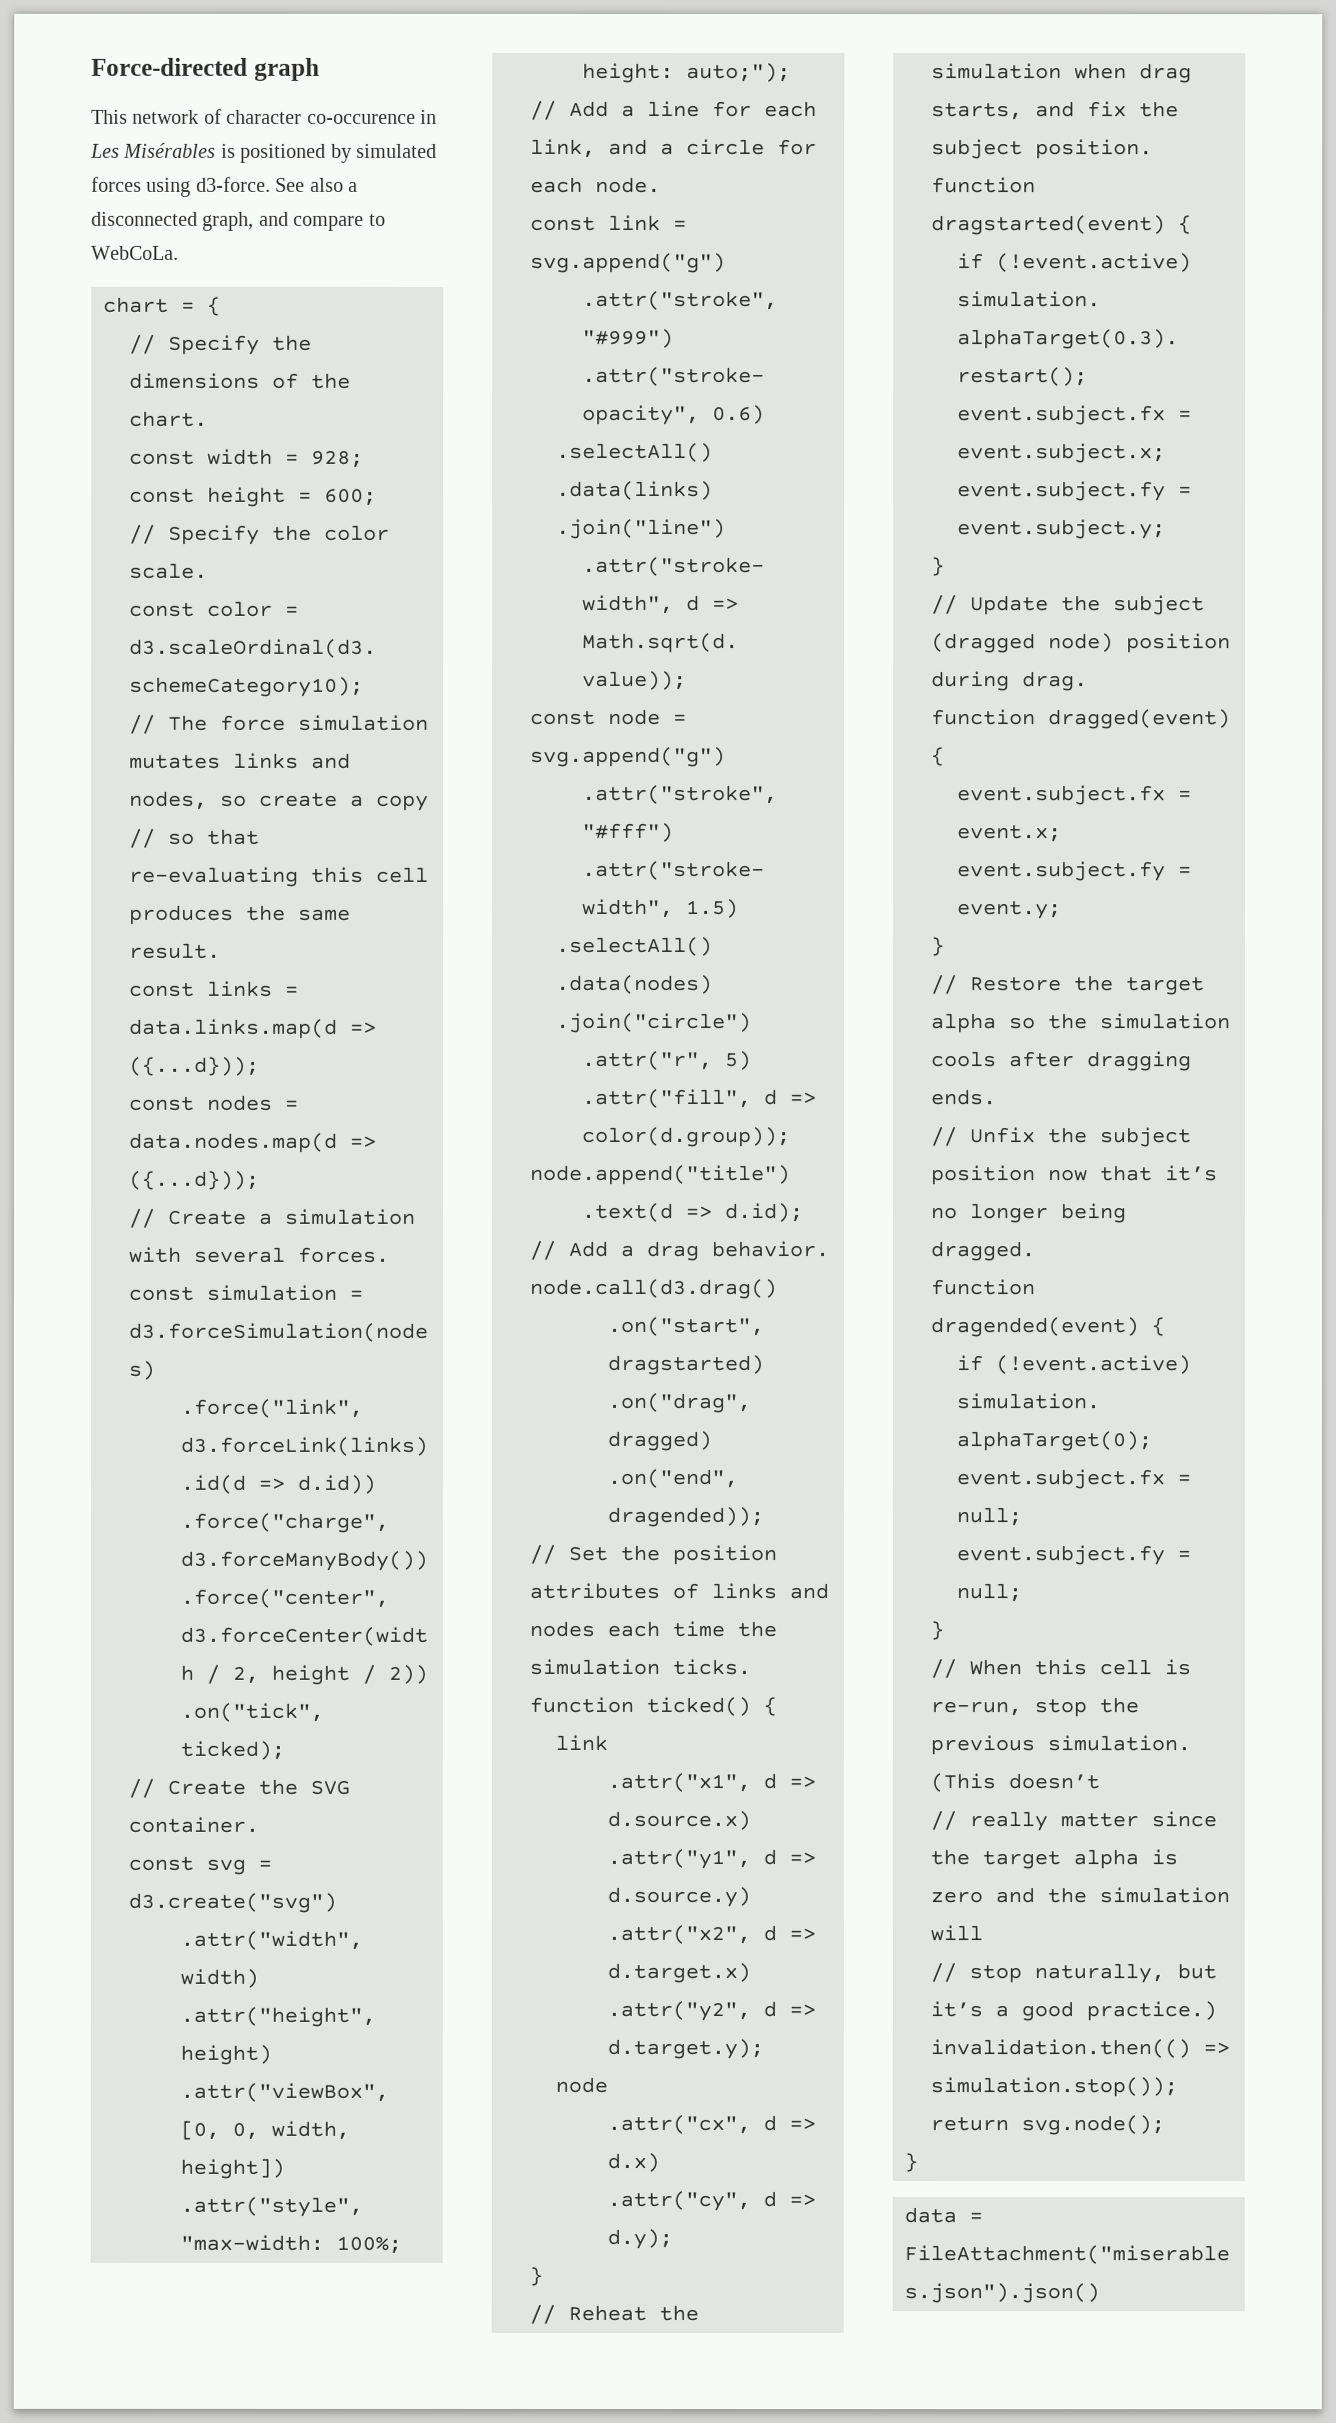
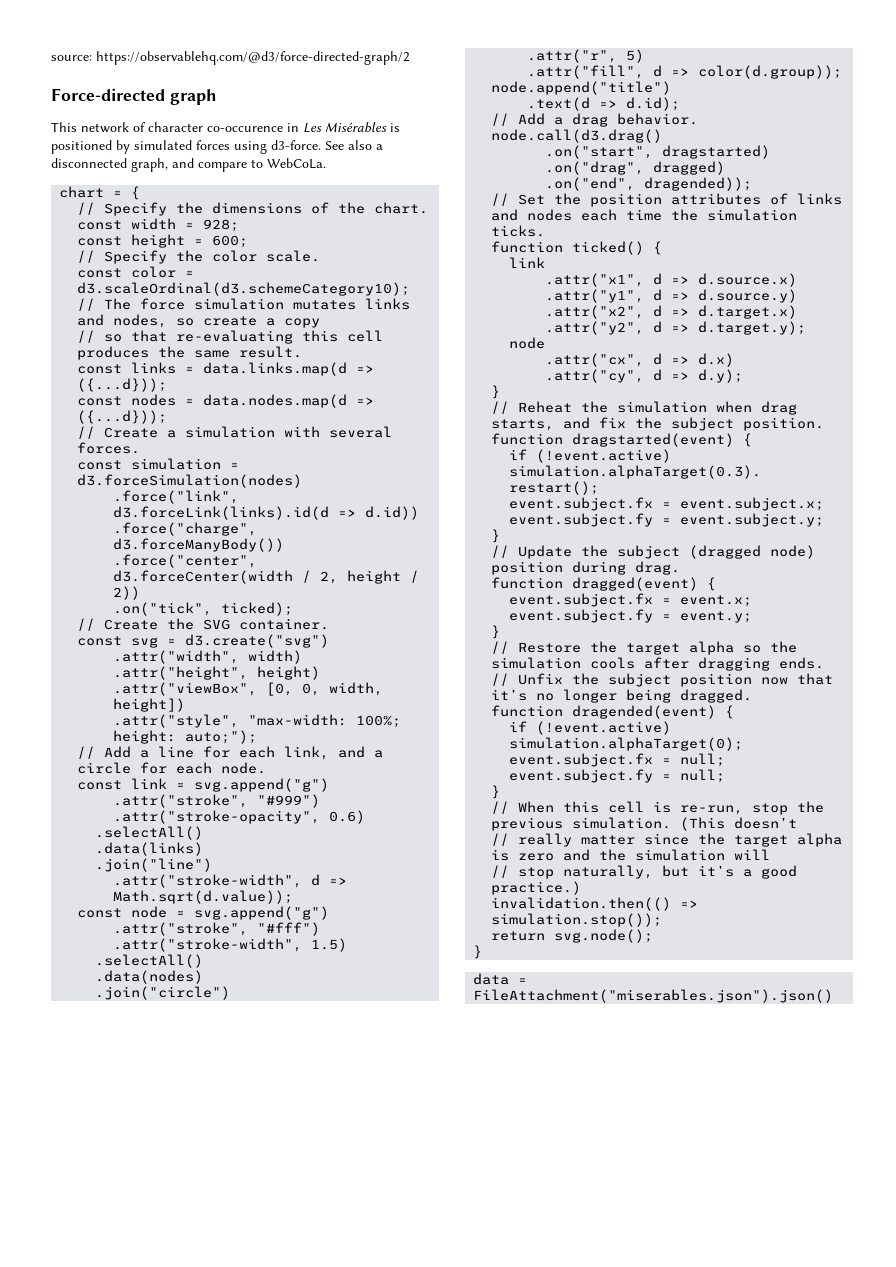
(91, 66) none -> [51,51,410,65] source: https://observablehq.com/@d3/force-directed-graph/2 //

